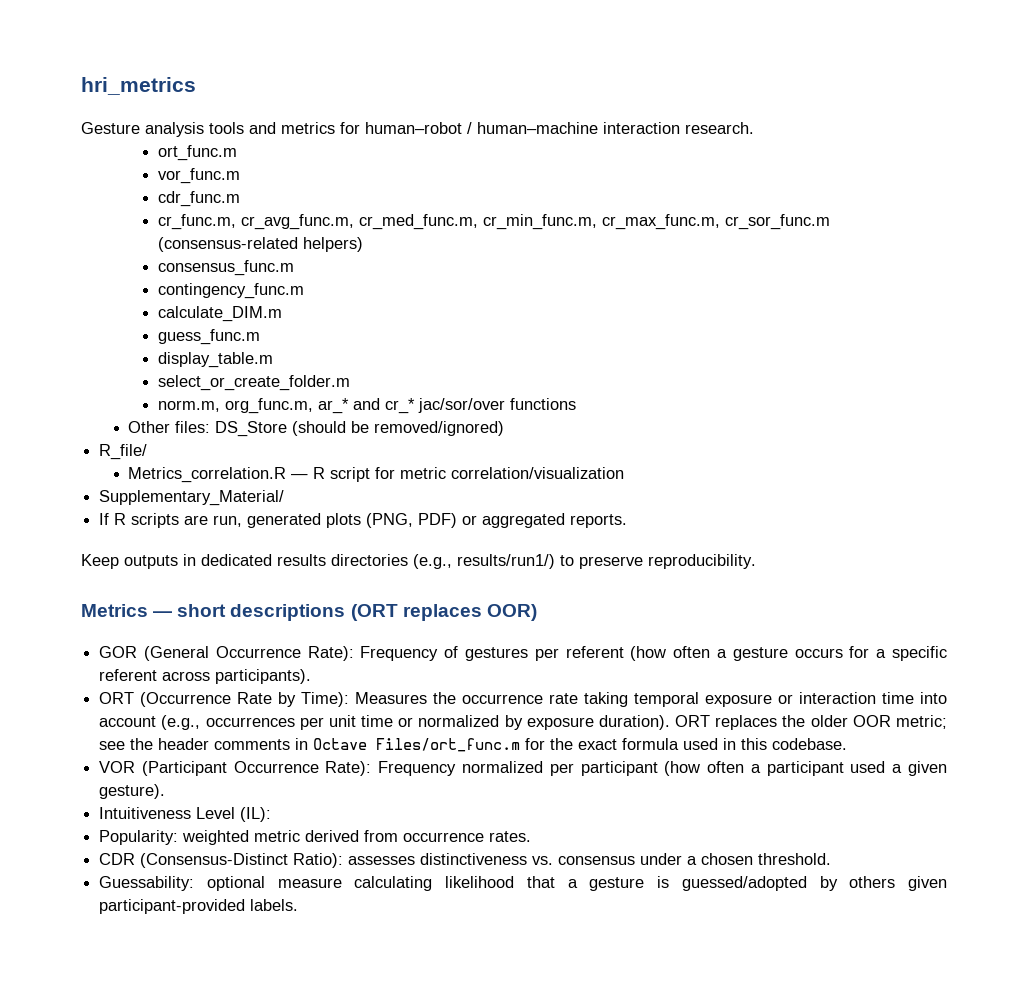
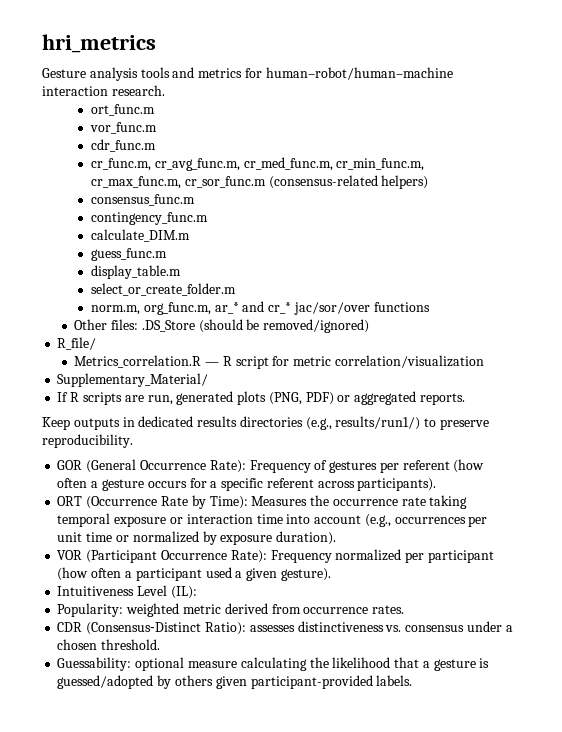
[365,122,598,134] human–robot / human–machine -> [265,67,453,80] human–robot/human–machine
[215,421,288,437] DS_Store -> [141,320,195,332] .DS_Store
[81,604,537,621] // Metrics — short descriptions (ORT replaces OOR) -> (133, 441) none
[675,715,948,730] [99,738,848,752] ORT replaces the older OOR metric; see the header comments in Octave Files/ort_func.m for the exact formula used in this codebase. -> (337, 538) none
(433, 883) none -> [309,657,329,668] the

